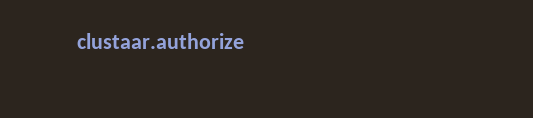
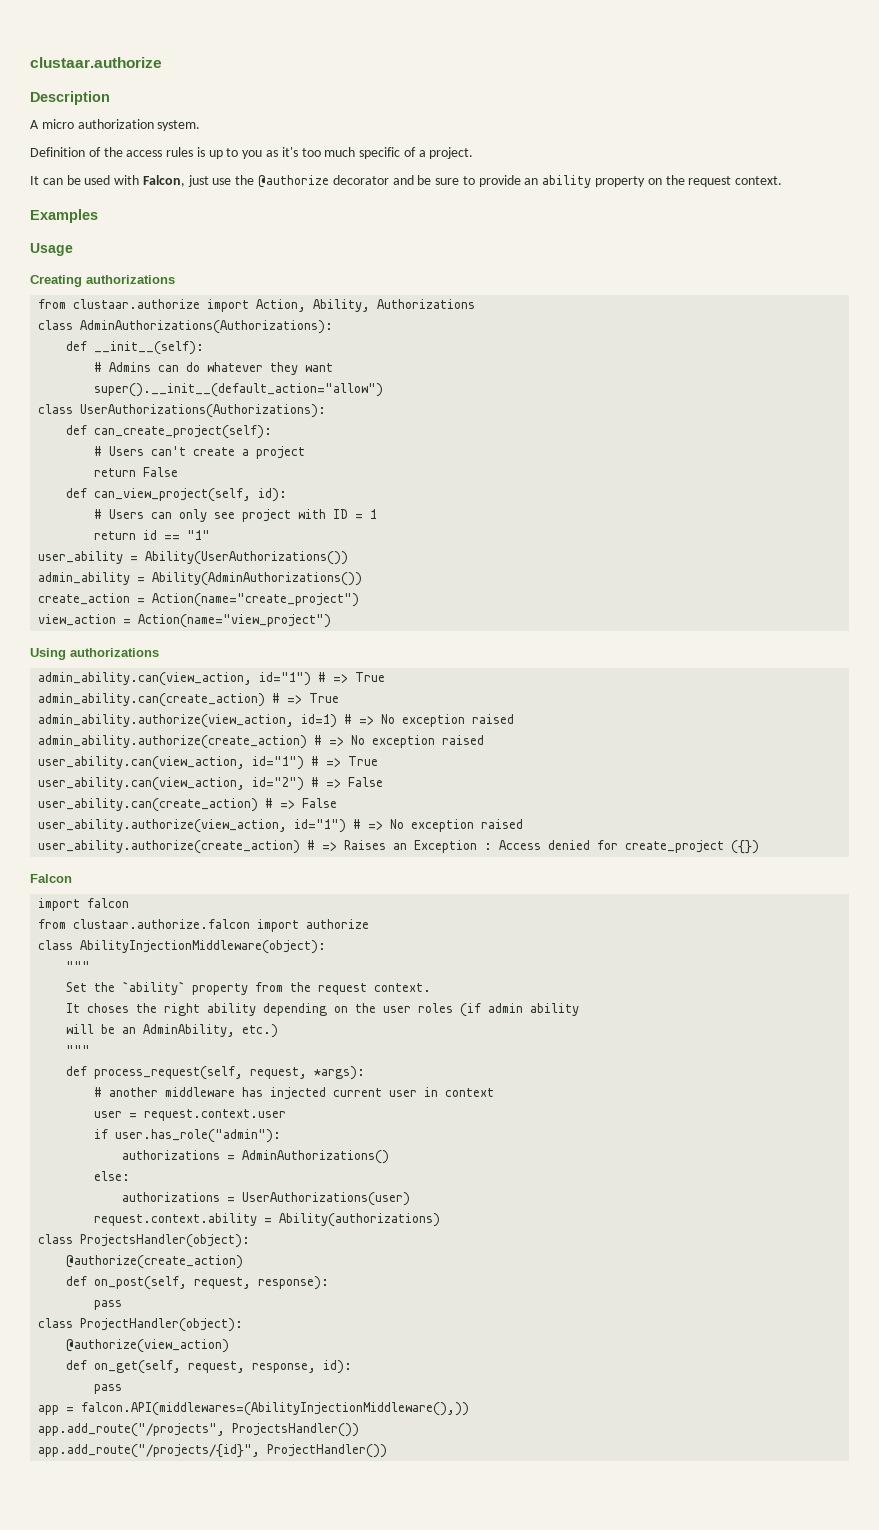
[77,33,244,49] clustaar.authorize -> [30,57,162,68] [30,91,110,105] [30,119,201,131] [30,147,474,159] [30,175,783,188] [30,209,98,223] [30,243,73,256] [30,275,175,287] [38,299,476,312] [38,320,334,334] [66,341,205,355] [94,362,334,375] [94,383,384,397] [38,404,327,418] [66,425,273,439] [94,446,306,459] [94,467,179,477] [66,488,288,502] [94,509,378,522] [94,530,211,540] [38,551,349,565] [38,572,363,586] [38,593,360,607] [38,614,332,628] [30,648,159,660] [38,672,386,686] [38,693,340,707] [38,714,515,728] [38,735,485,749] [38,756,379,770] [38,777,384,791] [38,798,338,812] [38,819,524,833] [38,840,760,854] [30,874,72,883] [38,898,130,911] [38,919,370,932] [38,940,327,954] [66,961,91,971] [66,981,432,995] [66,1003,580,1017] [66,1024,279,1038] [66,1045,91,1055] [66,1066,366,1080] [94,1087,495,1100] [94,1109,287,1121] [94,1129,282,1143] [122,1150,390,1164] [94,1171,131,1181] [122,1192,411,1206] [94,1213,441,1227] [38,1234,251,1248] [66,1255,244,1269] [66,1276,330,1290] [94,1300,123,1310] [38,1318,244,1332] [66,1339,230,1353] [66,1360,353,1374] [94,1384,123,1394] [38,1402,470,1416] [38,1423,360,1437] [38,1444,388,1458] clustaar.authorize // Description // A micro authorization system. // Definition of the access rules is up to you as it's too much specific of a project. // It can be used with Falcon, just use the @authorize decorator and be sure to provide an ability property on the request context. // Examples // Usage // Creating authorizations // from clustaar.authorize import Action, Ability, Authorizations // class AdminAuthorizations(Authorizations): // def __init__(self): // # Admins can do whatever they want // super().__init__(default_action="allow") // class UserAuthorizations(Authorizations): // def can_create_project(self): // # Users can't create a project // return False // def can_view_project(self, id): // # Users can only see project with ID = 1 // return id == "1" // user_ability = Ability(UserAuthorizations()) // admin_ability = Ability(AdminAuthorizations()) // create_action = Action(name="create_project") // view_action = Action(name="view_project") // Using authorizations // admin_ability.can(view_action, id="1") # => True // admin_ability.can(create_action) # => True // admin_ability.authorize(view_action, id=1) # => No exception raised // admin_ability.authorize(create_action) # => No exception raised // user_ability.can(view_action, id="1") # => True // user_ability.can(view_action, id="2") # => False // user_ability.can(create_action) # => False // user_ability.authorize(view_action, id="1") # => No exception raised // user_ability.authorize(create_action) # => Raises an Exception : Access denied for create_project ({}) // Falcon // import falcon // from clustaar.authorize.falcon import authorize // class AbilityInjectionMiddleware(object): // """ // Set the `ability` property from the request context. // It choses the right ability depending on the user roles (if admin ability // will be an AdminAbility, etc.) // """ // def process_request(self, request, *args): // # another middleware has injected current user in context // user = request.context.user // if user.has_role("admin"): // authorizations = AdminAuthorizations() // else: // authorizations = UserAuthorizations(user) // request.context.ability = Ability(authorizations) // class ProjectsHandler(object): // @authorize(create_action) // def on_post(self, request, response): // pass // class ProjectHandler(object): // @authorize(view_action) // def on_get(self, request, response, id): // pass // app = falcon.API(middlewares=(AbilityInjectionMiddleware(),)) // app.add_route("/projects", ProjectsHandler()) // app.add_route("/projects/{id}", ProjectHandler())

